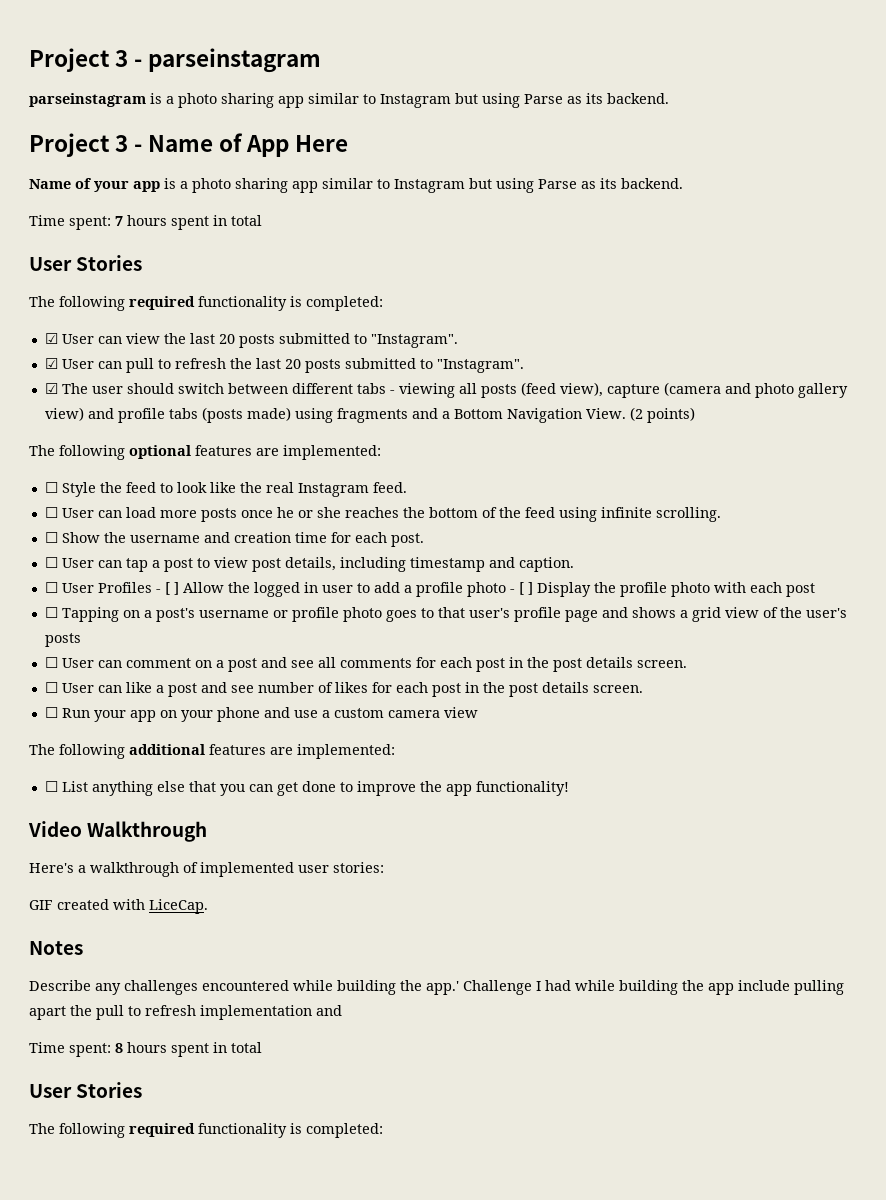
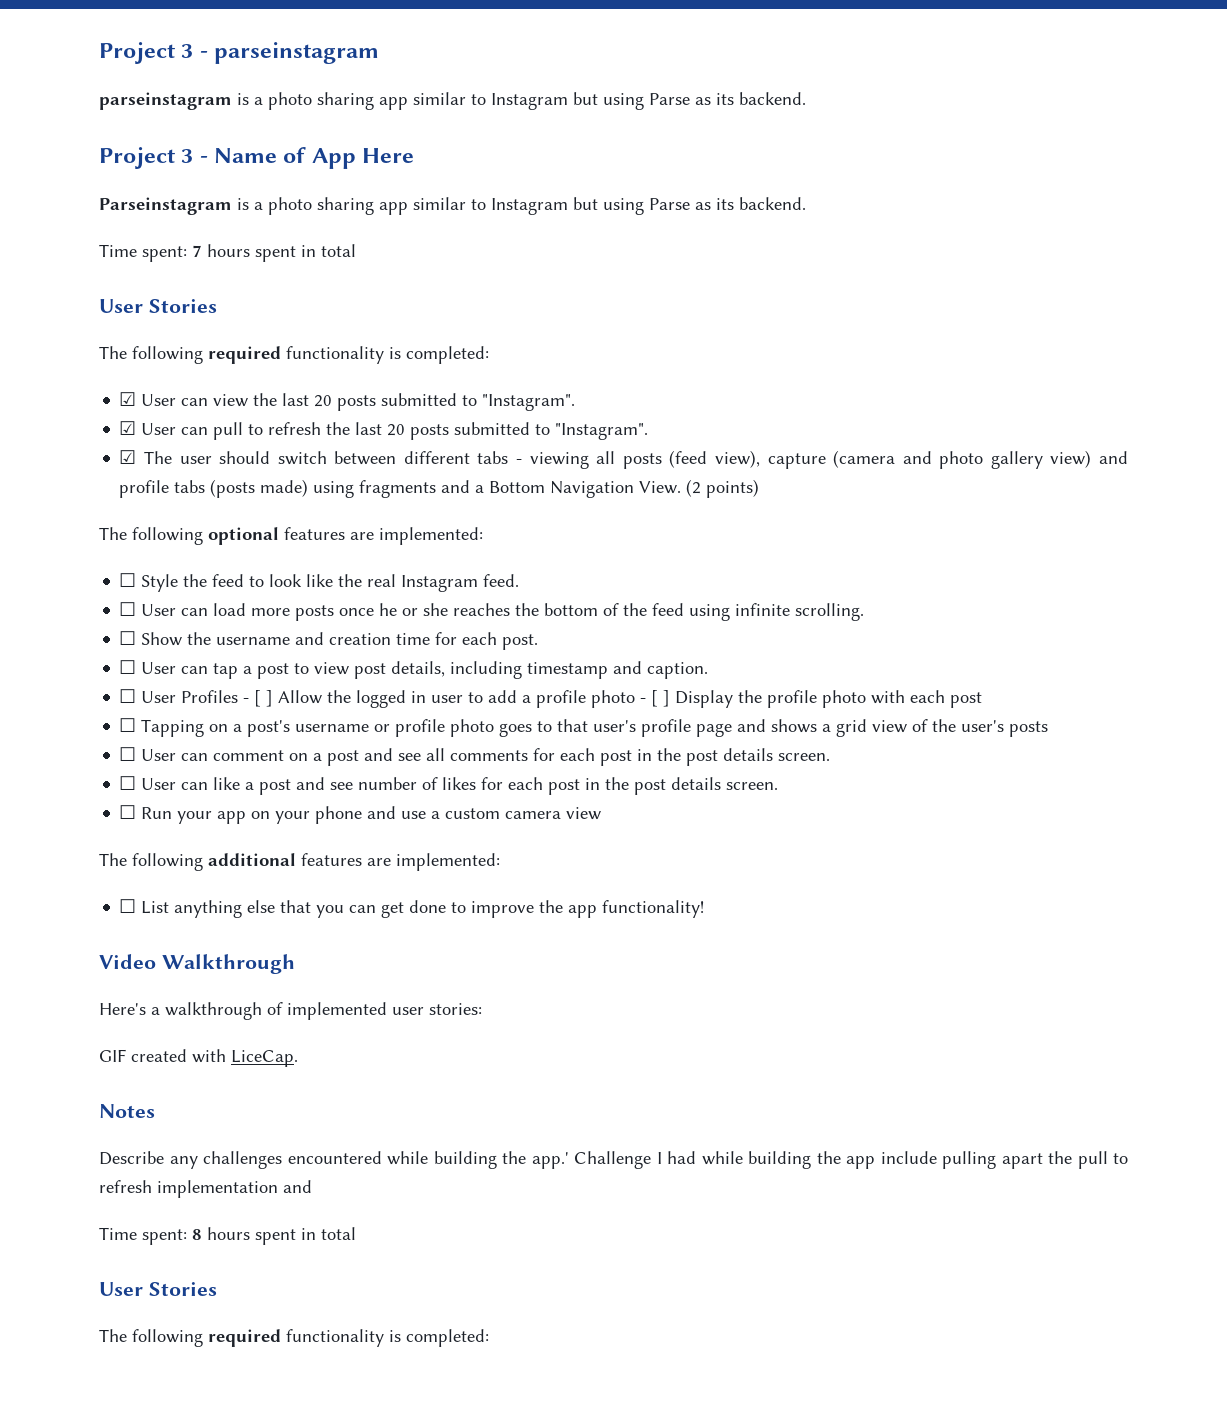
[29,178,160,192] Name of your app -> [99,197,232,215] Parseinstagram

